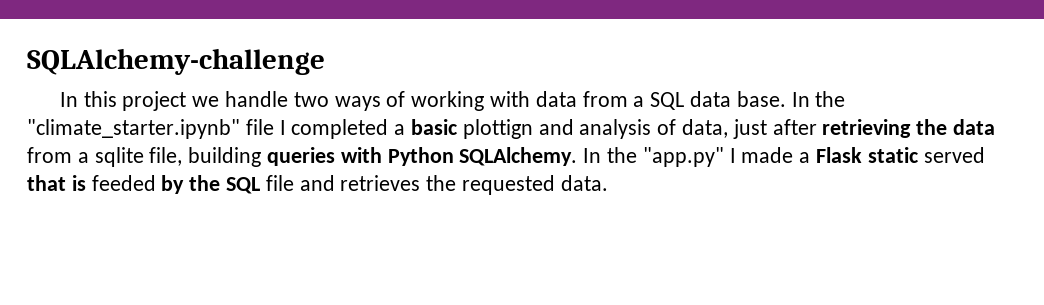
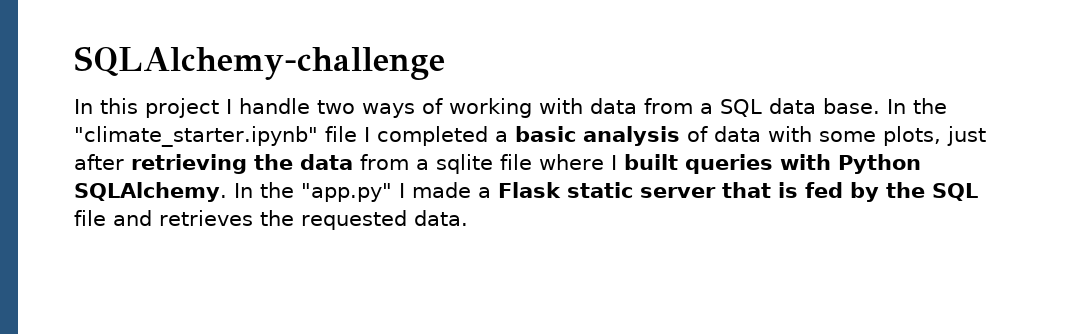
[192,96,220,107] we -> [226,99,232,114] I
[462,119,729,139] plottign and analysis of data, -> [582,126,941,146] analysis of data with some plots,
[149,147,262,167] file, building -> [500,154,678,170] file where I built
[923,147,985,163] served -> [640,187,716,198] server
[91,175,156,191] feeded -> [805,182,843,198] fed

